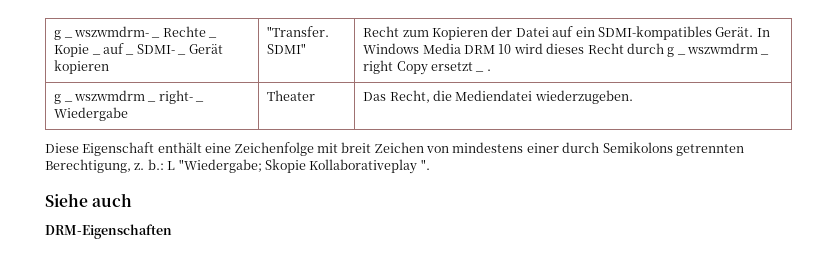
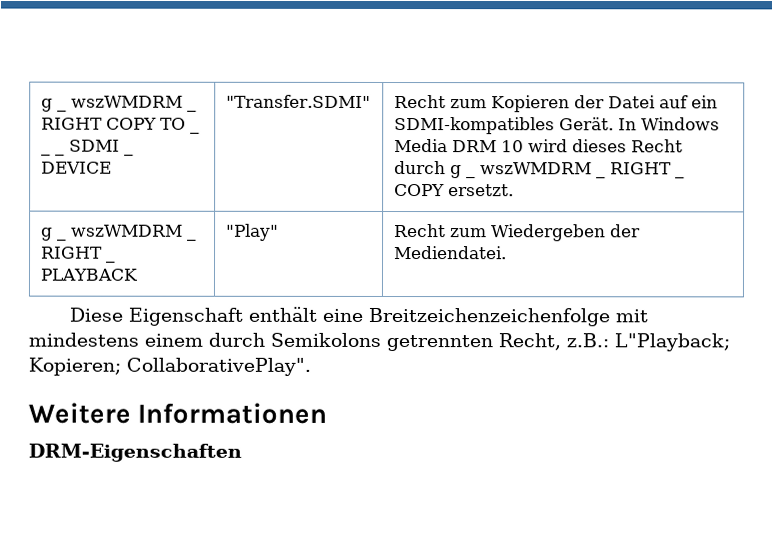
[54,30,73,40] [74,26,150,37] [151,37,161,38] [162,26,206,37] [208,37,218,38] [54,44,101,57] [103,43,125,54] [125,54,135,55] [136,44,175,54] [177,54,187,55] [188,44,223,54] [54,60,110,74] [267,26,330,37] [267,43,307,54] g _ wszwmdrm- _ Rechte _ Kopie _ auf _ SDMI- _ Gerät kopieren | "Transfer. SDMI" -> [40,95,197,112] [40,117,200,134] [40,139,134,156] [40,161,112,174] [225,94,371,108] g _ wszWMDRM _ RIGHT COPY TO _ _ _ SDMI _ DEVICE | "Transfer.SDMI"
[687,43,759,54] [760,54,770,55] [363,60,474,75] [475,71,485,72] [486,69,491,71] [54,94,73,104] [74,90,146,101] [147,90,205,104] [54,107,129,121] [267,90,316,101] [363,90,633,104] [45,142,744,156] [45,159,430,174] [45,193,133,207] wszwmdrm _ right Copy ersetzt _ . // g _ wszwmdrm _ right- _ Wiedergabe | Theater | Das Recht, die Mediendatei wiederzugeben. // Diese Eigenschaft enthält eine Zeichenfolge mit breit Zeichen von mindestens einer durch Semikolons getrennten Berechtigung, z. b.: L "Wiedergabe; Skopie Kollaborativeplay ". // Siehe auch -> [479,162,685,179] [393,184,514,197] [40,224,197,241] [40,246,116,263] [39,268,138,281] [225,223,279,241] [393,224,641,242] [393,246,507,260] [68,306,648,327] [28,332,730,352] [28,357,311,376] [28,402,328,424] wszWMDRM _ RIGHT _ COPY ersetzt. // g _ wszWMDRM _ RIGHT _ PLAYBACK | "Play" | Recht zum Wiedergeben der Mediendatei. // Diese Eigenschaft enthält eine Breitzeichenzeichenfolge mit mindestens einem durch Semikolons getrennten Recht, z.B.: L"Playback; Kopieren; CollaborativePlay". // Weitere Informationen

